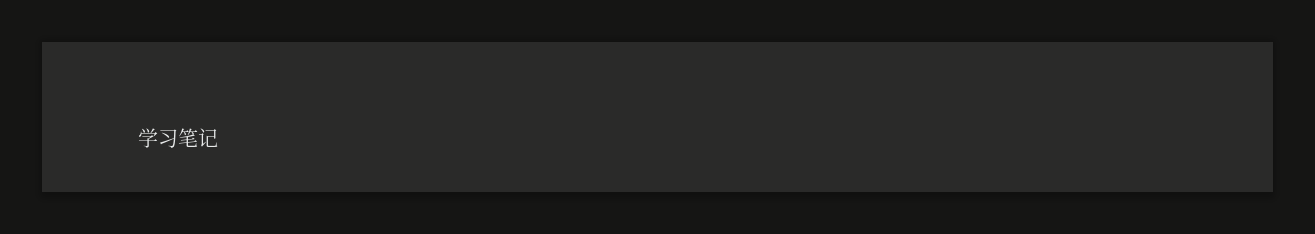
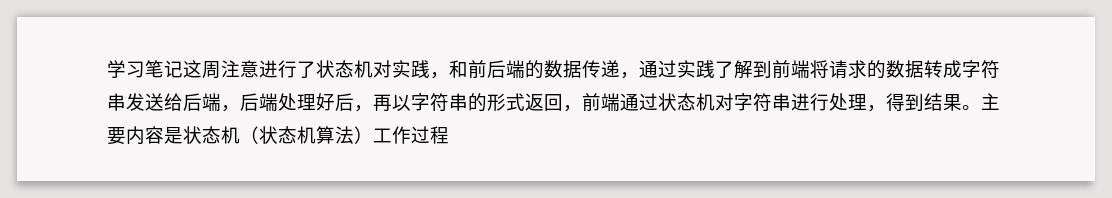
(218, 137) none -> [183,60,1000,79] [107,93,1000,112] [107,126,449,145] 这周注意进行了状态机对实践，和前后端的数据传递，通过实践了解到前端将请求的数据转成字符串发送给后端，后端处理好后，再以字符串的形式返回，前端通过状态机对字符串进行处理，得到结果。主要内容是状态机（状态机算法）工作过程

